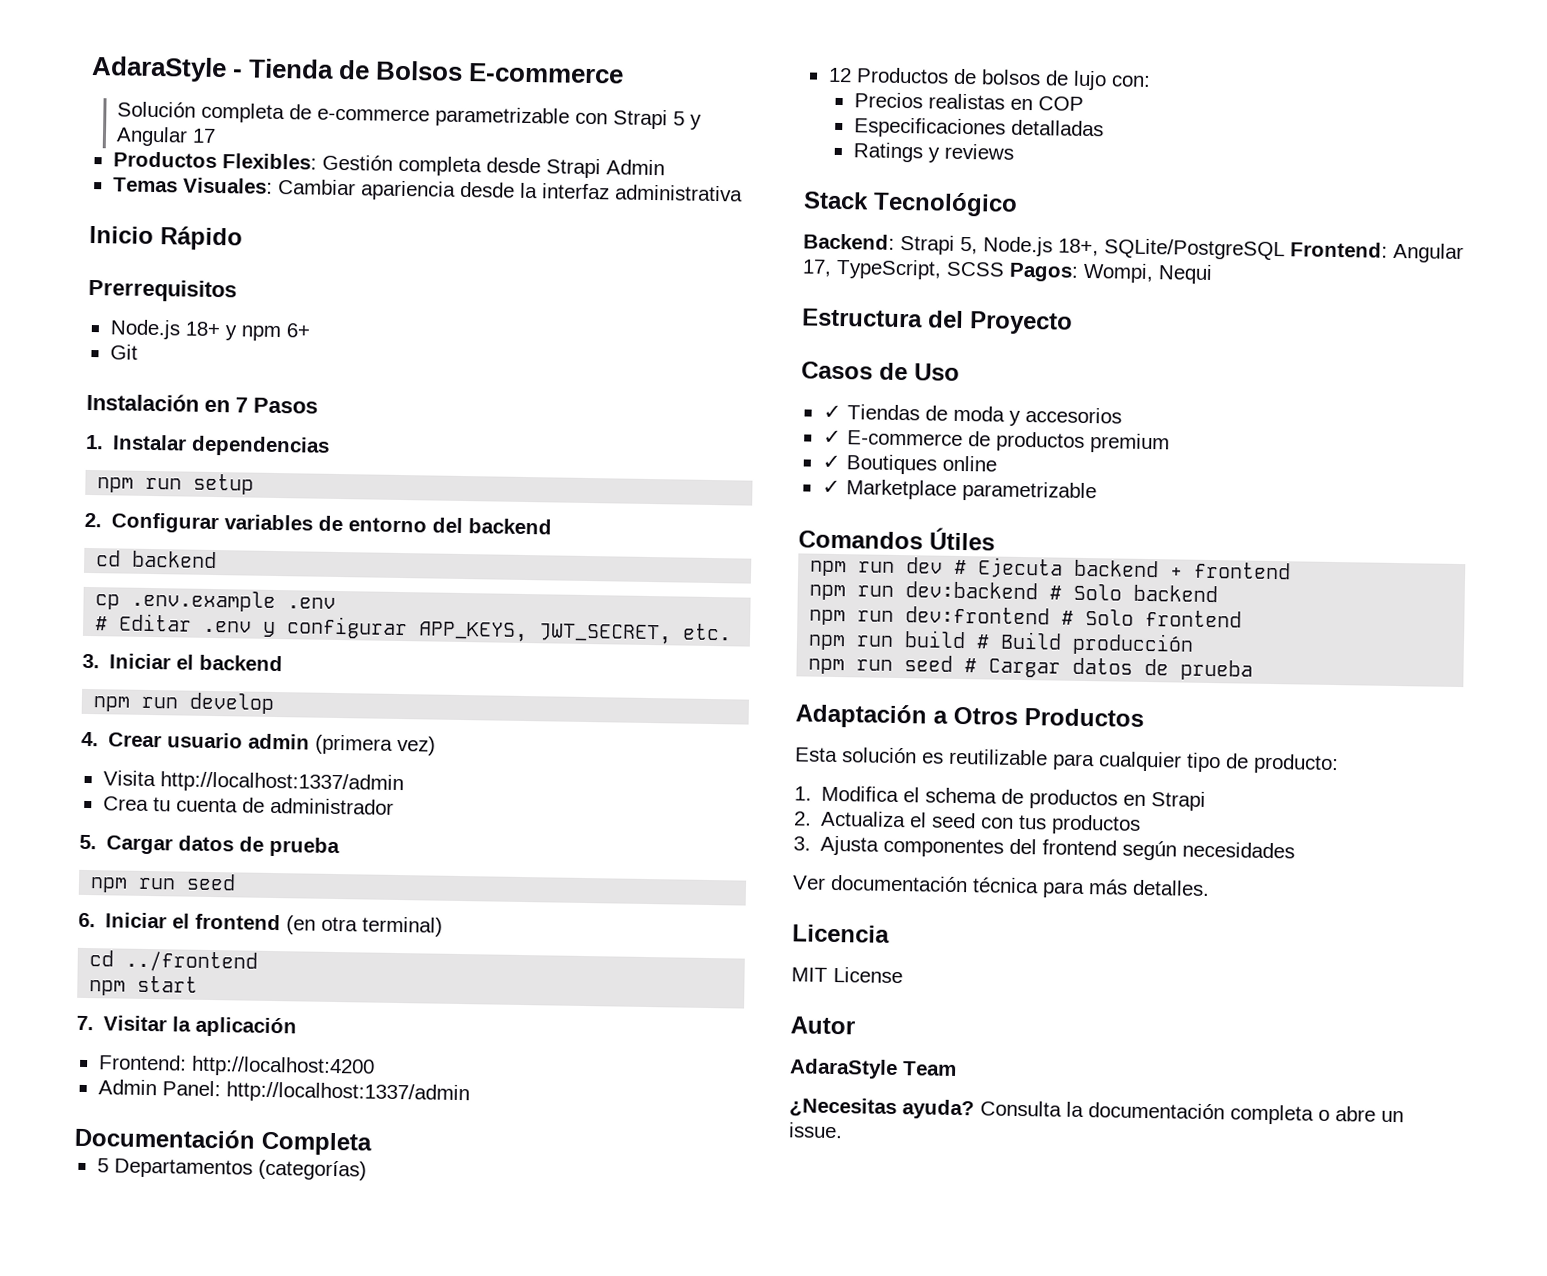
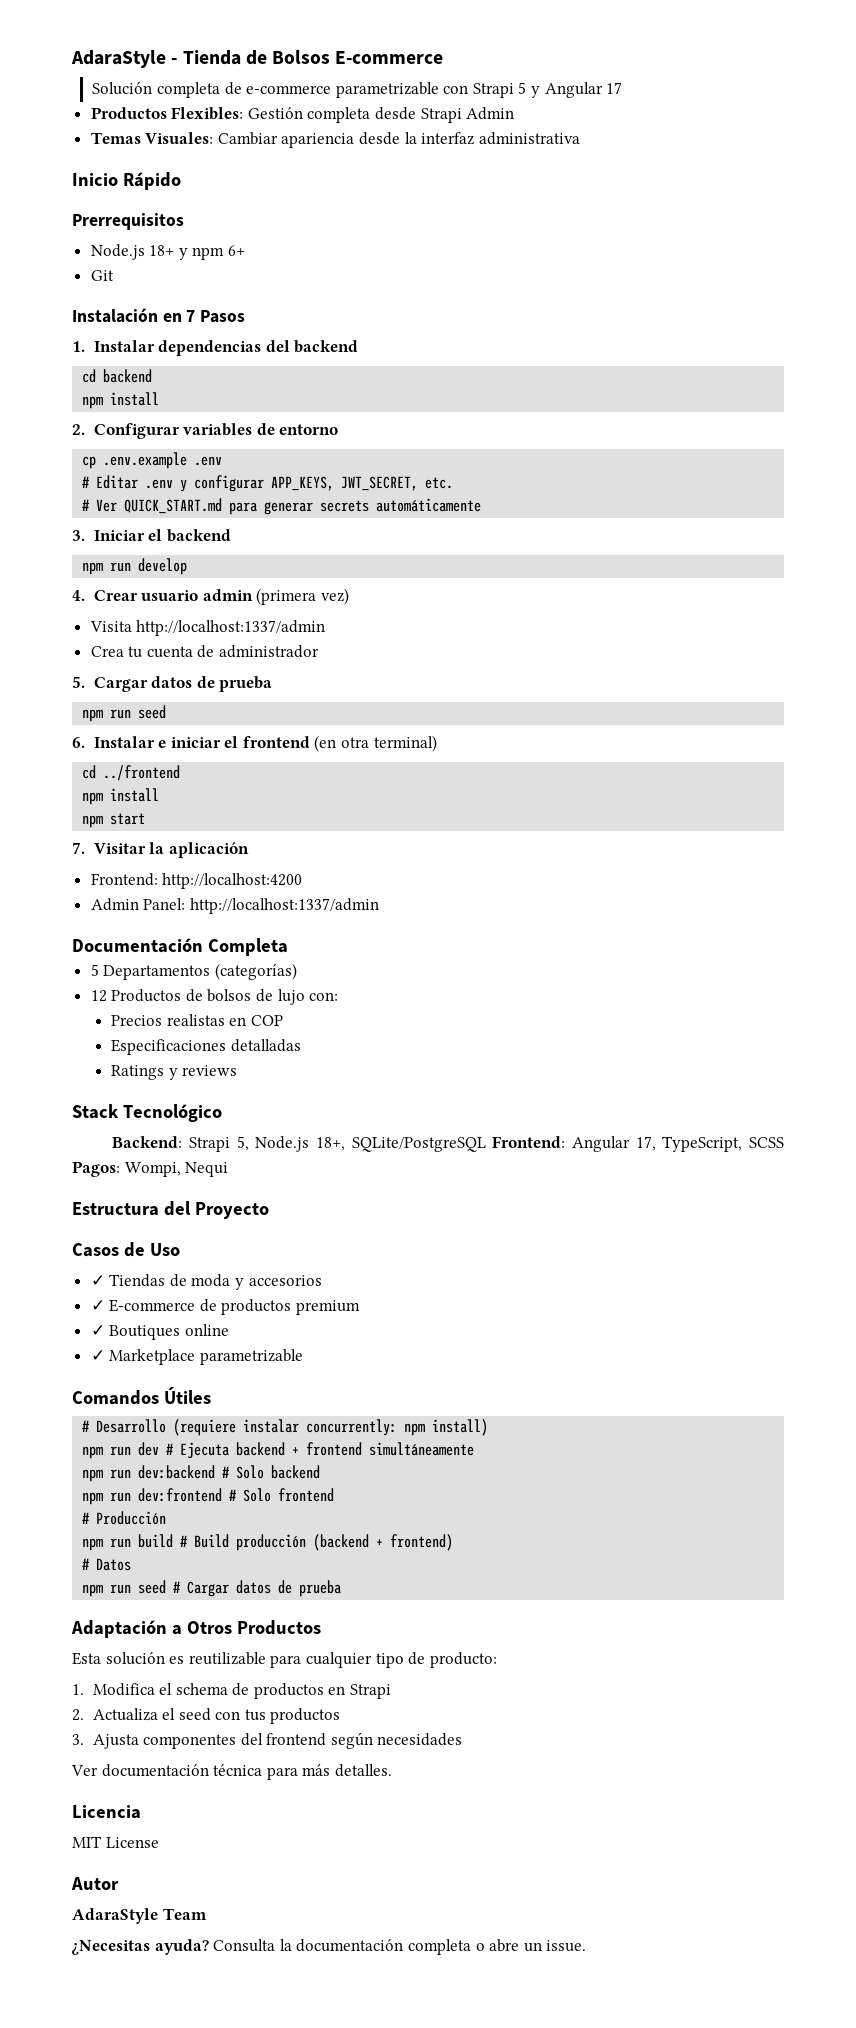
[97,473,255,495] // npm run setup -> [265,340,359,353] [82,369,153,383] [82,392,160,409] del backend // cd backend // npm install
[432,517,553,535] [96,550,218,569] del backend // cd backend -> (339, 429) none
(733, 632) none -> [82,498,482,515] // # Ver QUICK_START.md para generar secrets automáticamente
[105,912,168,929] Iniciar -> [93,736,221,748] Instalar e iniciar
(259, 961) none -> [82,788,160,805] // npm install
(995, 539) none -> [82,1419,489,1436] // # Desarrollo (requiere instalar concurrently: npm install)
(1292, 570) none -> [369,1442,475,1456] simultáneamente
(1243, 618) none -> [82,1511,167,1525] // # Producción
(1195, 644) none -> [313,1534,454,1551] [82,1558,132,1571] (backend + frontend) // # Datos

